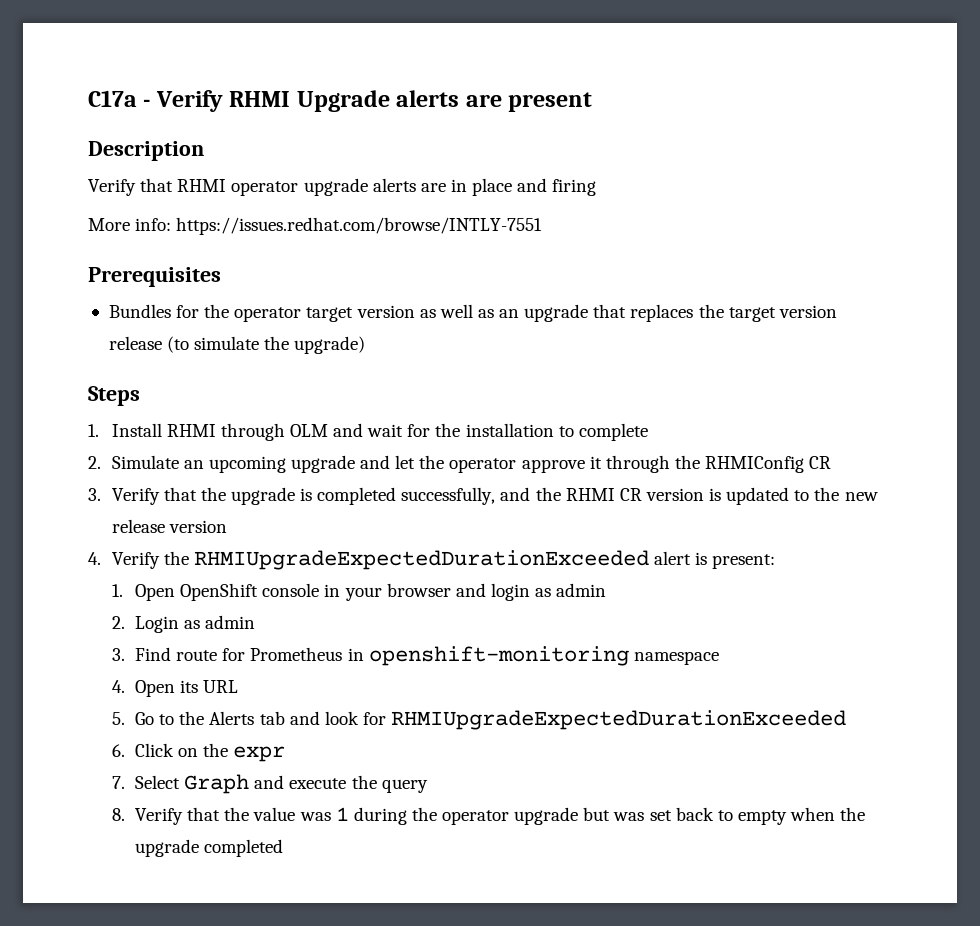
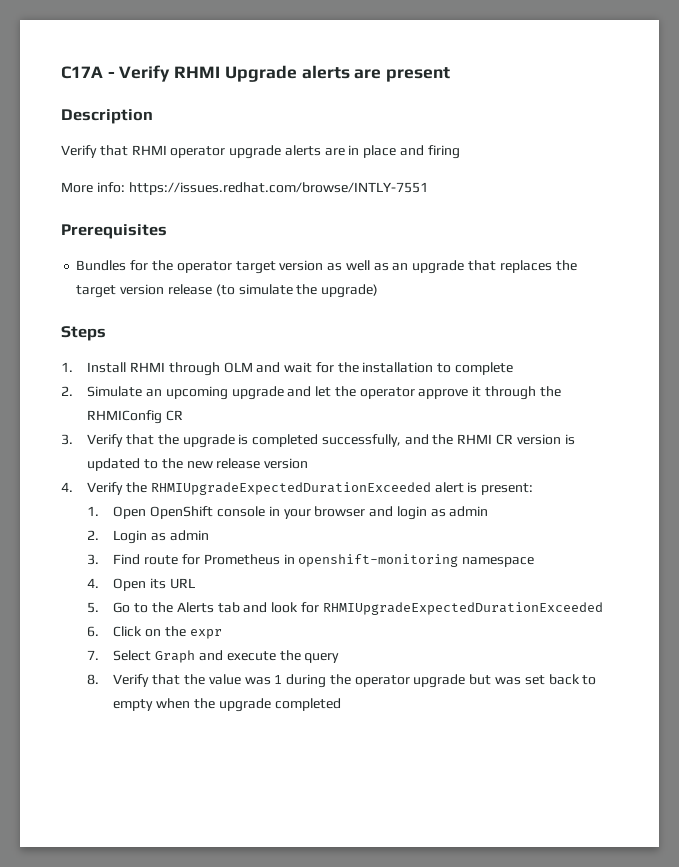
[88,90,137,107] C17a -> [61,66,103,79] C17A

